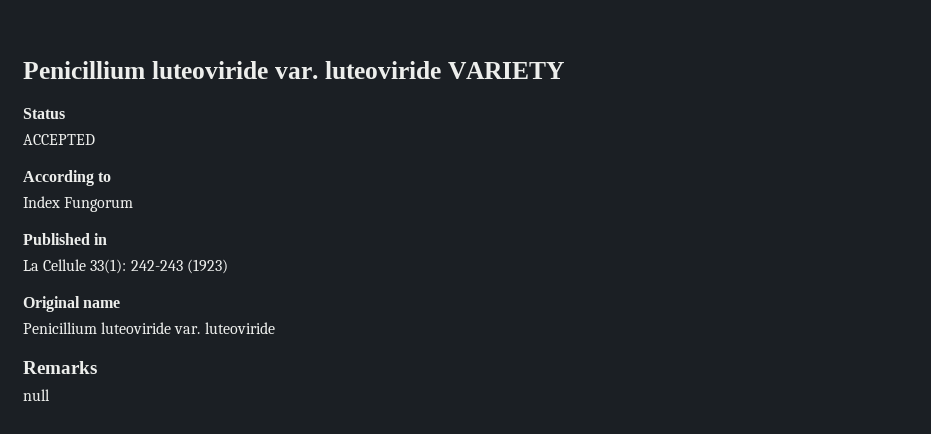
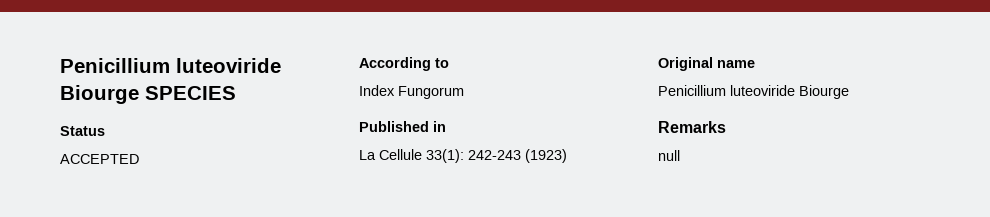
[23,61,564,79] Penicillium luteoviride var. luteoviride VARIETY -> [60,58,281,73] [60,85,236,104] Penicillium luteoviride Biourge SPECIES
[174,322,275,334] var. luteoviride -> [799,85,849,99] Biourge

